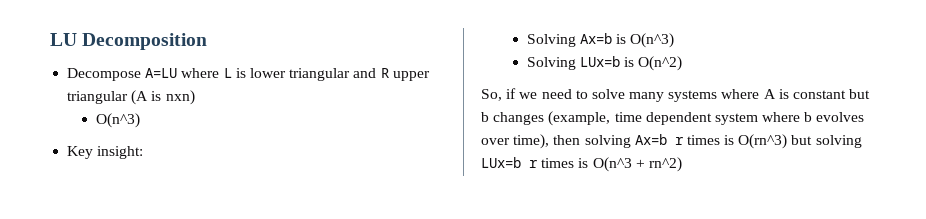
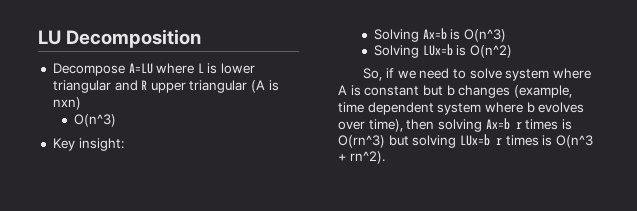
[629,90,718,102] many systems -> [505,69,550,81] system
[648,157,682,172] rn^2) -> [349,151,385,164] rn^2).

